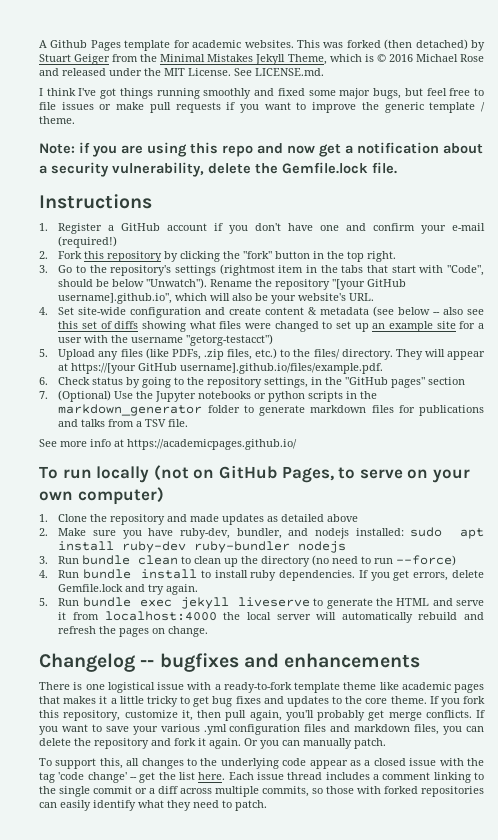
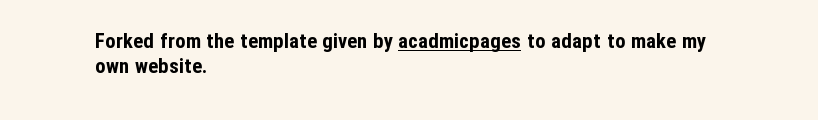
[39,39,486,51] [39,54,485,65] [39,68,324,76] [39,88,485,99] [39,102,486,113] [39,116,75,124] [39,142,483,157] [39,162,397,177] [39,194,152,209] [39,223,486,234] [58,236,118,248] [39,251,397,262] [39,264,484,276] [58,278,407,290] [58,293,375,304] [39,306,485,318] [58,321,484,332] [58,334,274,346] [39,348,486,360] [58,363,384,374] [39,377,466,388] [39,390,378,402] [58,404,484,416] [58,419,189,427] [39,439,297,450] [39,465,470,483] [39,487,164,505] [39,514,359,525] [39,527,484,539] [58,541,347,553] [39,555,457,567] [39,569,485,581] [58,584,199,595] [39,597,484,609] [58,611,484,623] [58,626,209,637] [39,653,421,672] [39,682,484,693] [39,696,486,707] [39,710,485,721] [39,724,484,735] [39,738,386,749] [39,758,484,769] [39,772,484,783] [39,786,484,797] [39,800,267,811] A Github Pages template for academic websites. This was forked (then detached) by Stuart Geiger from the Minimal Mistakes Jekyll Theme, which is © 2016 Michael Rose and released under the MIT License. See LICENSE.md. // I think I've got things running smoothly and fixed some major bugs, but feel free to file issues or make pull requests if you want to improve the generic template / theme. // Note: if you are using this repo and now get a notification about a security vulnerability, delete the Gemfile.lock file. // Instructions // 1. Register a GitHub account if you don't have one and confirm your e-mail (required!) // 2. Fork this repository by clicking the "fork" button in the top right. // 3. Go to the repository's settings (rightmost item in the tabs that start with "Code", should be below "Unwatch"). Rename the repository "[your GitHub username].github.io", which will also be your website's URL. // 4. Set site-wide configuration and create content & metadata (see below -- also see this set of diffs showing what files were changed to set up an example site for a user with the username "getorg-testacct") // 5. Upload any files (like PDFs, .zip files, etc.) to the files/ directory. They will appear at https://[your GitHub username].github.io/files/example.pdf. // 6. Check status by going to the repository settings, in the "GitHub pages" section // 7. (Optional) Use the Jupyter notebooks or python scripts in the markdown_generator folder to generate markdown files for publications and talks from a TSV file. // See more info at https://academicpages.github.io/ // To run locally (not on GitHub Pages, to serve on your own computer) // 1. Clone the repository and made updates as detailed above // 2. Make sure you have ruby-dev, bundler, and nodejs installed: sudo apt install ruby-dev ruby-bundler nodejs // 3. Run bundle clean to clean up the directory (no need to run --force) // 4. Run bundle install to install ruby dependencies. If you get errors, delete Gemfile.lock and try again. // 5. Run bundle exec jekyll liveserve to generate the HTML and serve it from localhost:4000 the local server will automatically rebuild and refresh the pages on change. // Changelog -- bugfixes and enhancements // There is one logistical issue with a ready-to-fork template theme like academic pages that makes it a little tricky to get bug fixes and updates to the core theme. If you fork this repository, customize it, then pull again, you'll probably get merge conflicts. If you want to save your various .yml configuration files and markdown files, you can delete the repository and fork it again. Or you can manually patch. // To support this, all changes to the underlying code appear as a closed issue with the tag 'code change' -- get the list here. Each issue thread includes a comment linking to the single commit or a diff across multiple commits, so those with forked repositories can easily identify what they need to patch. -> [95,33,706,52] [95,58,207,73] Forked from the template given by acadmicpages to adapt to make my own website.

